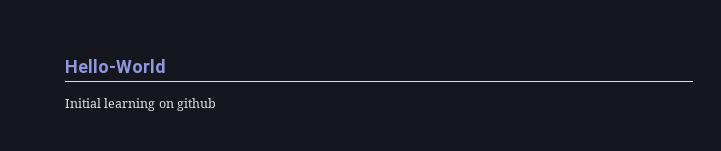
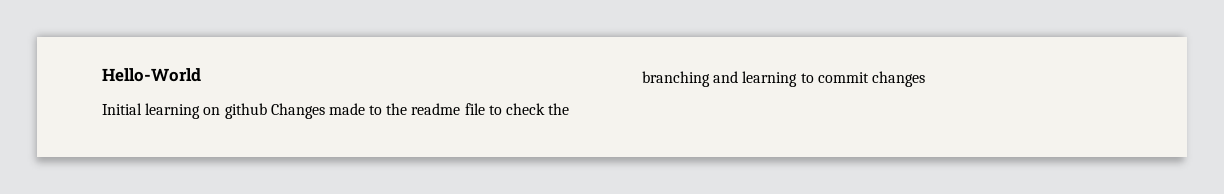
(217, 104) none -> [270,103,570,119] [642,71,925,87] Changes made to the readme file to check the branching and learning to commit changes

